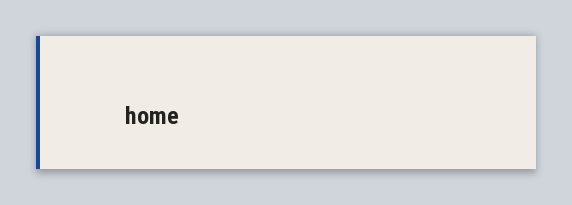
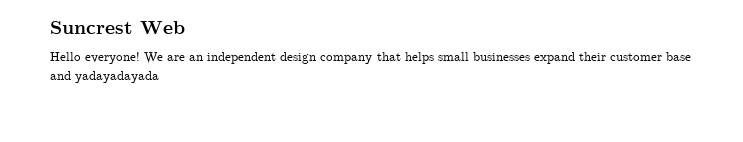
[125,106,179,124] home -> [50,21,185,34] [50,52,692,64] [50,71,159,83] Suncrest Web // Hello everyone! We are an independent design company that helps small businesses expand their customer base and yadayadayada

